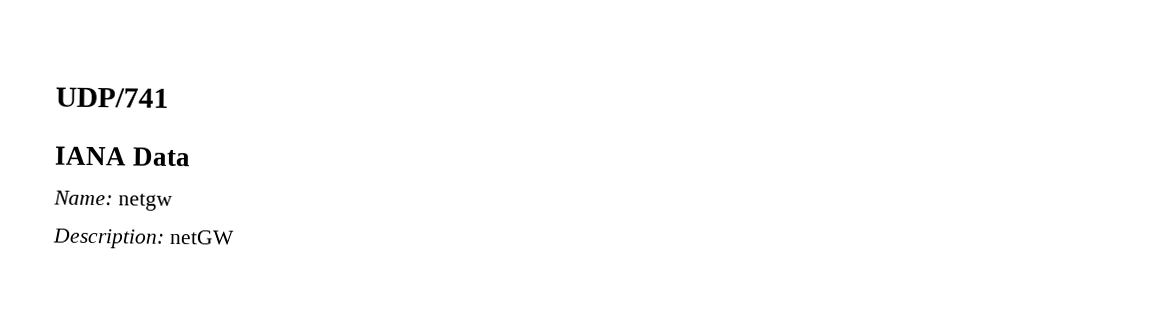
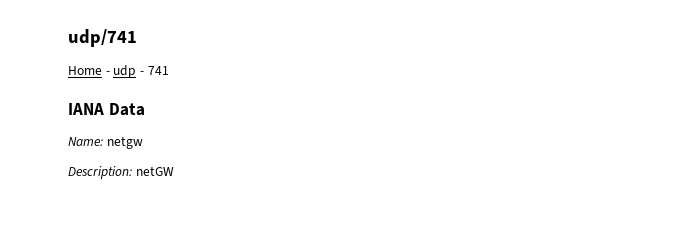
[55,87,169,108] UDP/741 -> [68,29,137,47] [68,65,169,78] udp/741 // Home - udp - 741

